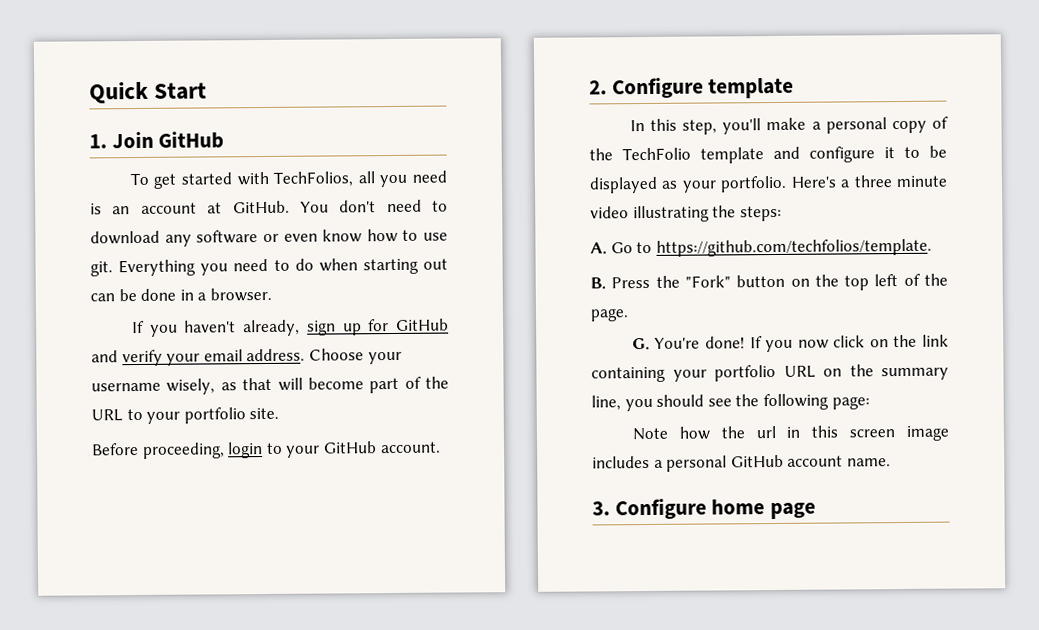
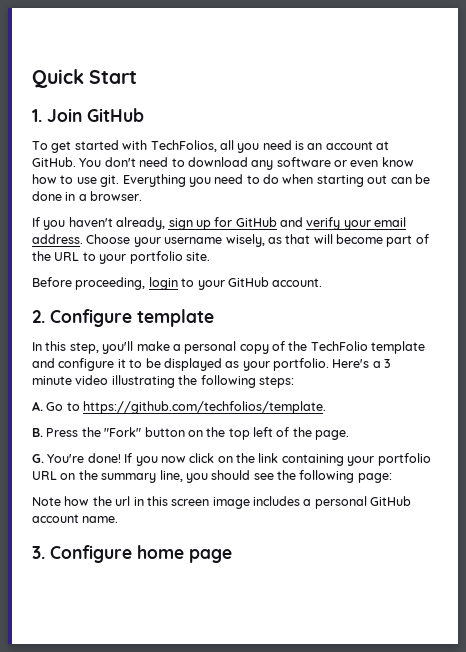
[853,175,893,188] three -> [384,359,392,368] 3
(737, 211) none -> [200,375,256,388] following

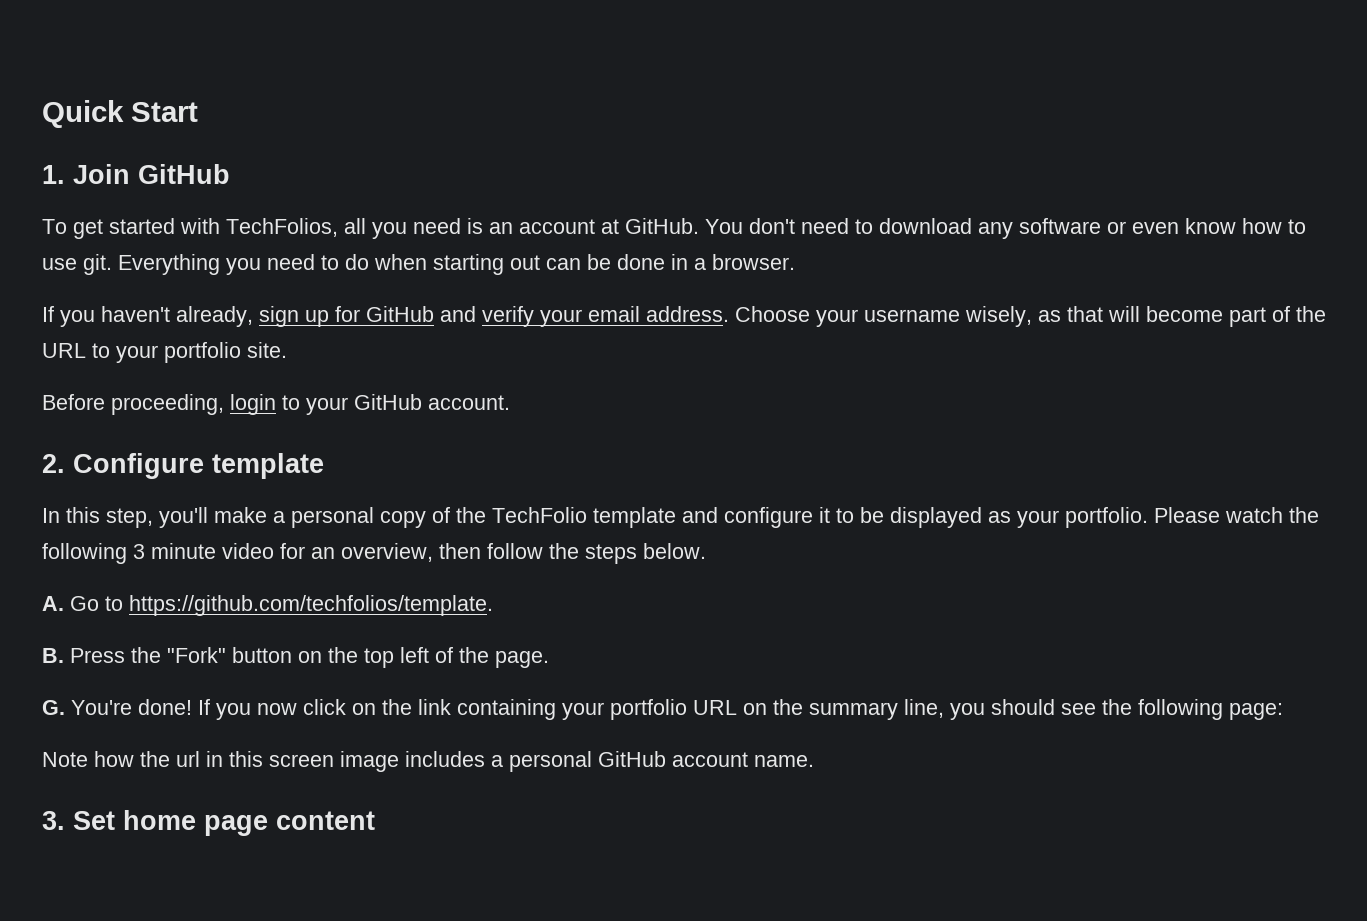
[332,359,392,368] [32,375,294,388] Here's a 3 minute video illustrating the following steps: -> [1154,507,1319,523] [42,543,706,564] Please watch the following 3 minute video for an overview, then follow the steps below.
[50,545,132,563] Configure -> [73,811,115,830] Set
(232, 556) none -> [276,811,375,830] content

